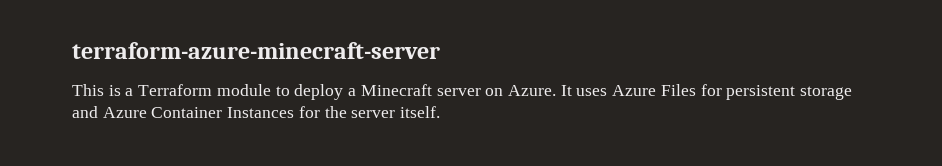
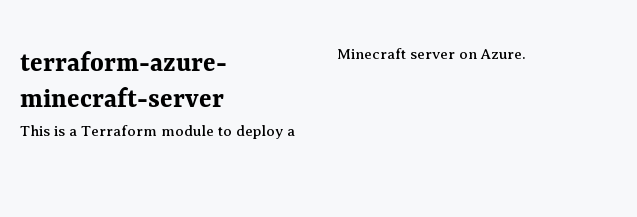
[560,84,853,100] [72,106,441,118] It uses Azure Files for persistent storage and Azure Container Instances for the server itself. -> (527, 54) none

